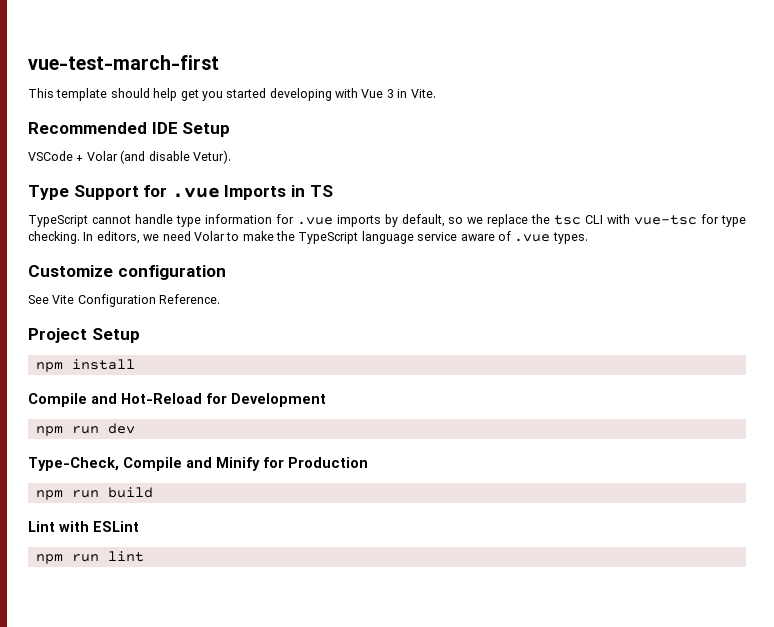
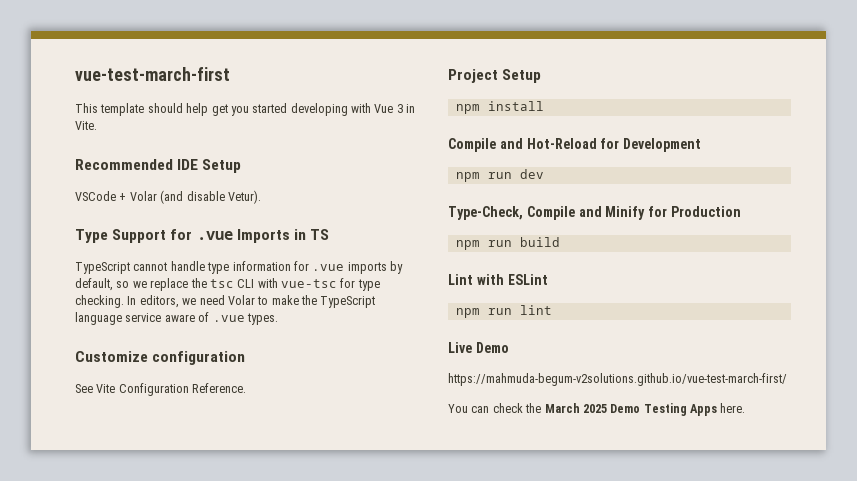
(144, 556) none -> [448,342,509,353] [448,373,787,386] [448,403,746,416] // Live Demo // https://mahmuda-begum-v2solutions.github.io/vue-test-march-first/ // You can check the March 2025 Demo Testing Apps here.

